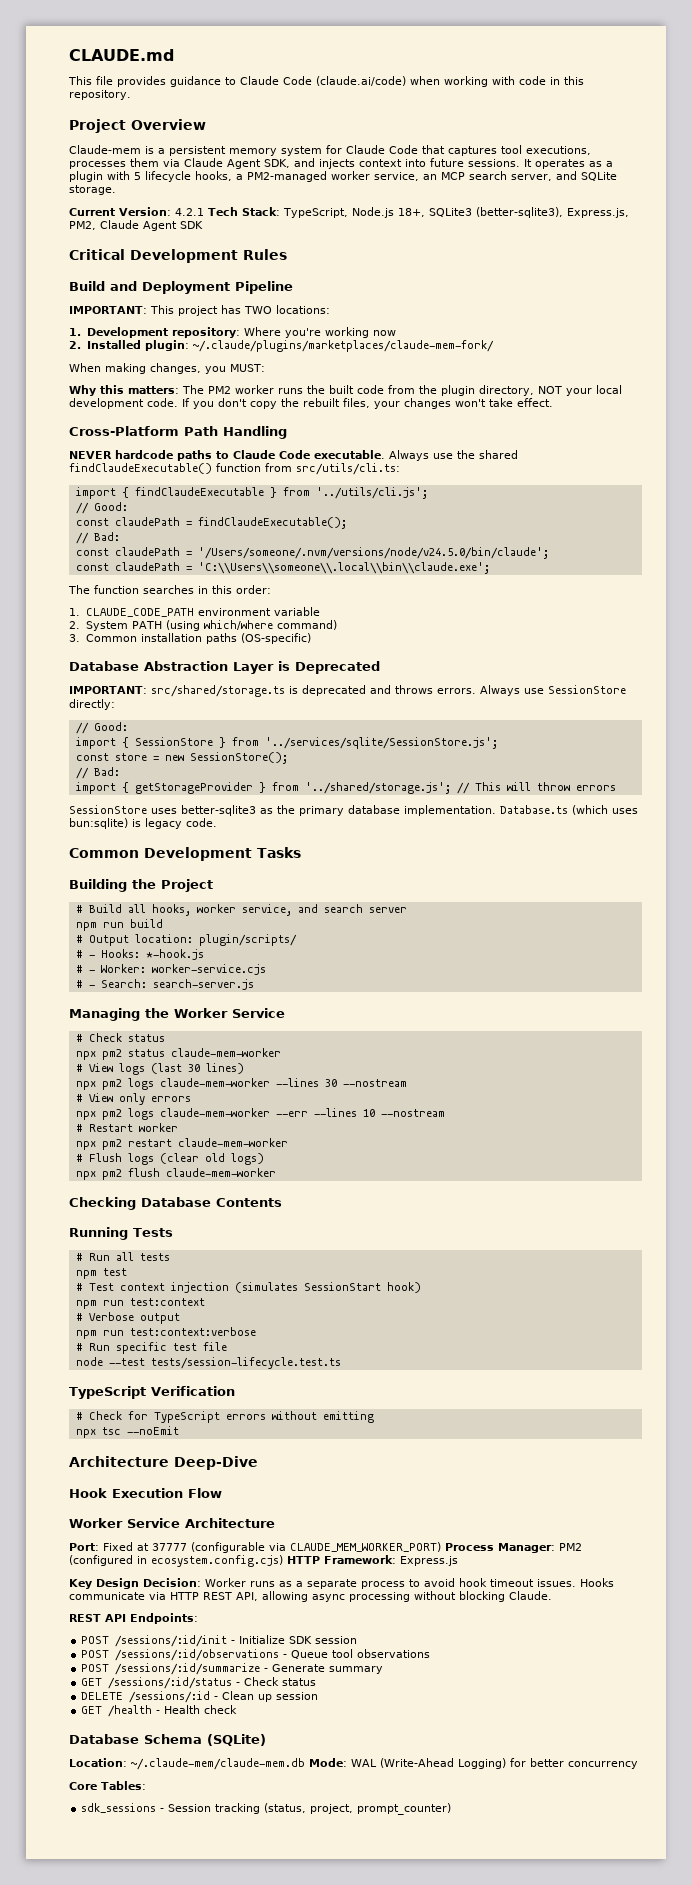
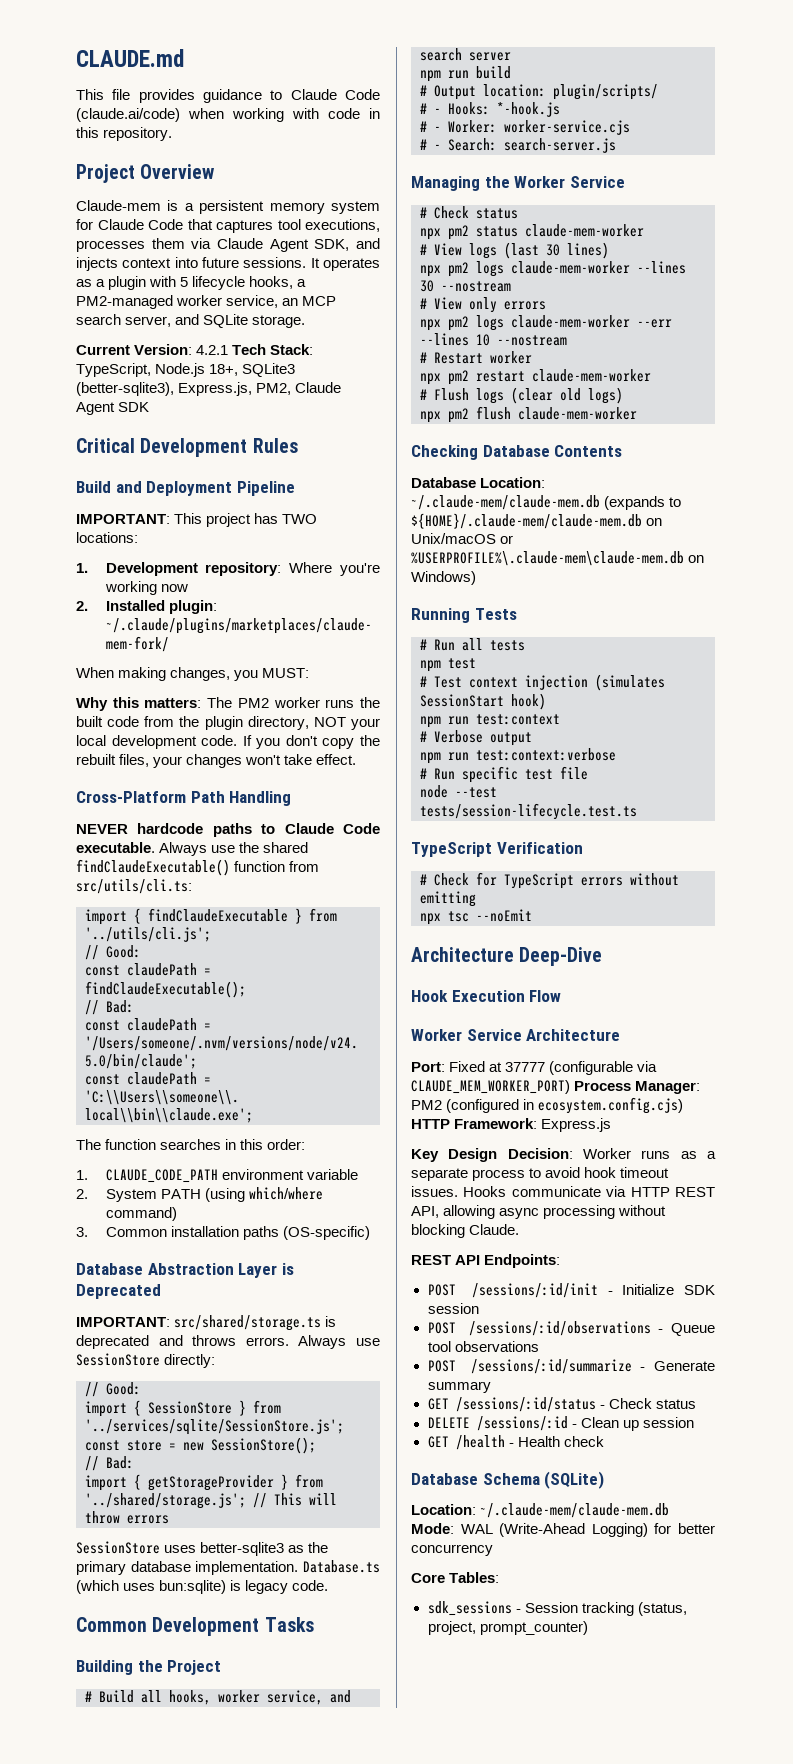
(282, 1202) none -> [411,477,546,488] [411,495,682,510] [411,513,663,529] [411,533,514,544] [411,551,705,566] [411,571,476,585] // Database Location: ~/.claude-mem/claude-mem.db (expands to ${HOME}/.claude-mem/claude-mem.db on Unix/macOS or %USERPROFILE%\.claude-mem\claude-mem.db on Windows)

